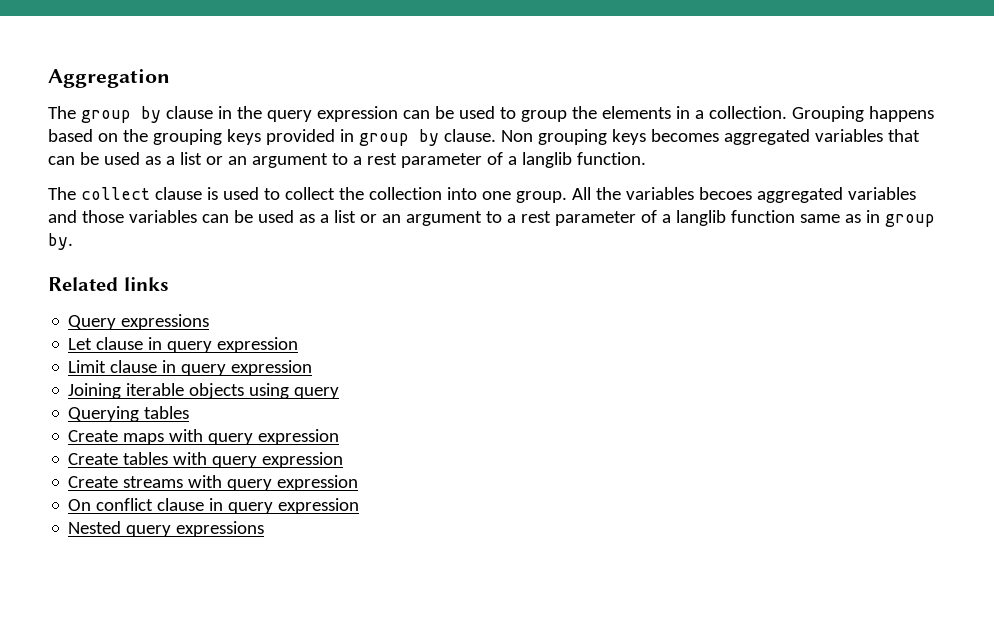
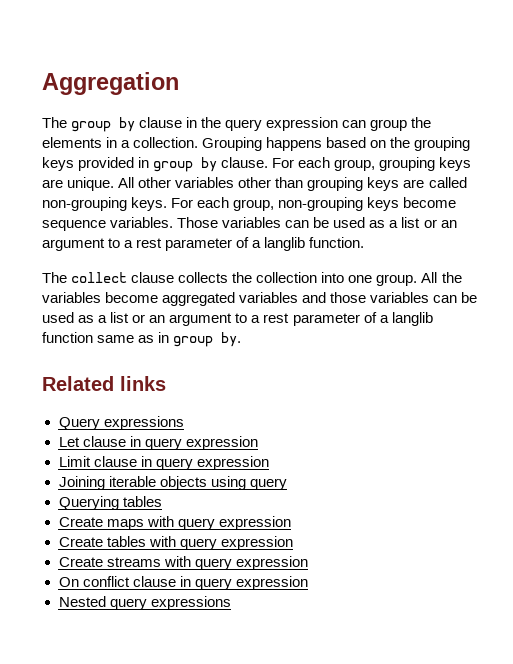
[434,106,516,119] be used to -> (367, 124) none
[500,129,920,145] Non grouping keys becomes aggregated variables that -> [272,157,472,171] [42,177,467,191] [42,197,457,211] [42,217,282,231] For each group, grouping keys are unique. All other variables other than grouping keys are called non-grouping keys. For each group, non-grouping keys become sequence variables. Those variables
[206,187,335,200] is used to collect -> [178,272,229,283] collects
[698,187,752,200] becoes -> [105,292,159,303] become

